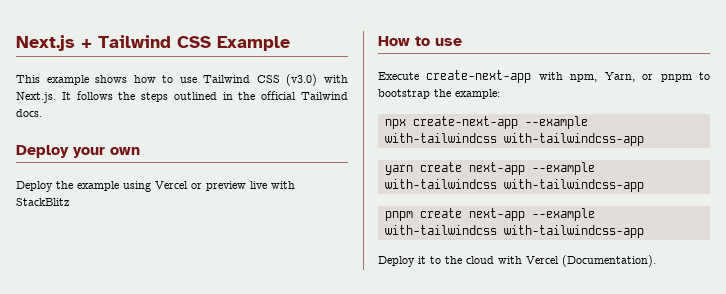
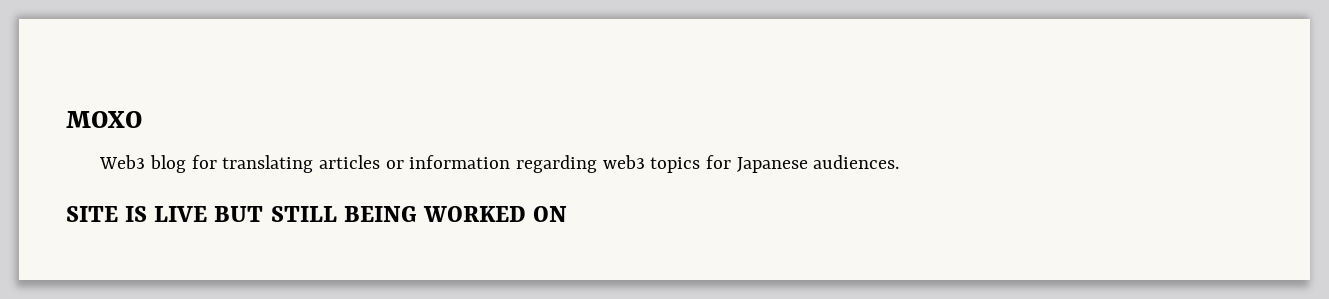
[16,35,290,51] [16,74,348,86] [16,91,348,103] [16,109,42,117] [16,145,140,158] [16,181,295,192] [16,198,69,206] [378,36,462,46] [378,70,710,83] [378,89,500,99] [384,116,588,129] [384,133,644,146] [384,162,595,175] [384,179,644,192] [384,208,595,221] [384,225,644,238] [378,255,656,267] Next.js + Tailwind CSS Example // This example shows how to use Tailwind CSS (v3.0) with Next.js. It follows the steps outlined in the official Tailwind docs. // Deploy your own // Deploy the example using Vercel or preview live with StackBlitz // How to use // Execute create-next-app with npm, Yarn, or pnpm to bootstrap the example: // npx create-next-app --example with-tailwindcss with-tailwindcss-app // yarn create next-app --example with-tailwindcss with-tailwindcss-app // pnpm create next-app --example with-tailwindcss with-tailwindcss-app // Deploy it to the cloud with Vercel (Documentation). -> [66,111,142,128] [99,155,900,173] [66,206,568,222] MOXO // Web3 blog for translating articles or information regarding web3 topics for Japanese audiences. // SITE IS LIVE BUT STILL BEING WORKED ON

